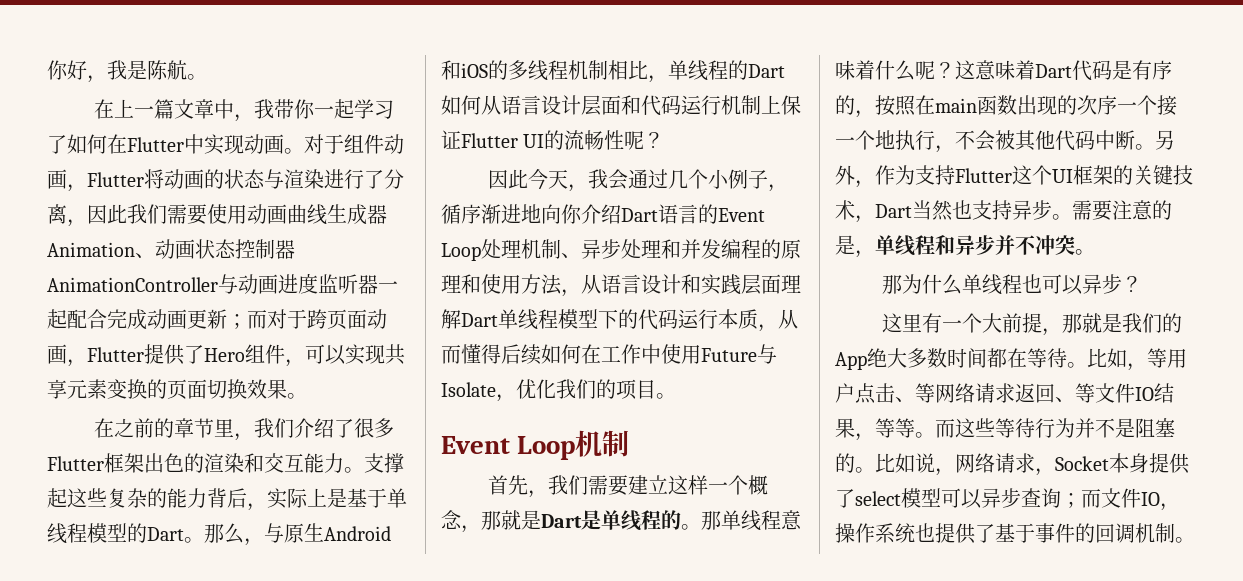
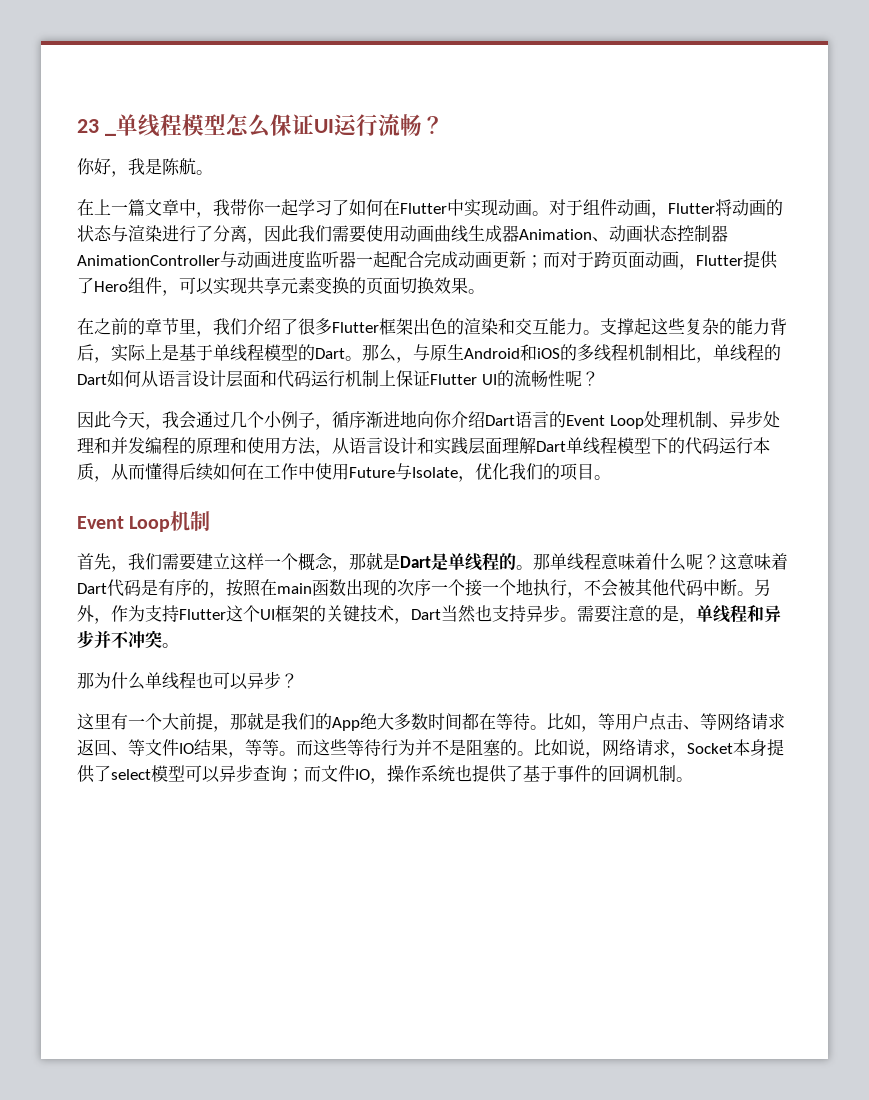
(47, 70) none -> [77,119,99,133] [104,114,444,138] 23 _单线程模型怎么保证UI运行流畅？ //

